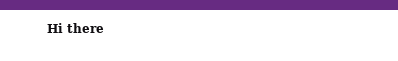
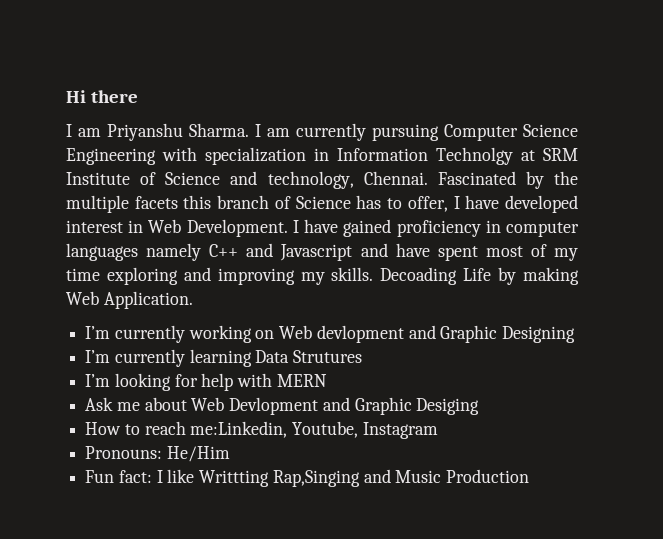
(104, 28) none -> [66,123,578,141] [66,147,578,165] [66,171,578,189] [66,195,579,213] [66,219,579,237] [66,243,579,261] [66,267,580,285] [66,291,193,309] [85,325,576,343] [85,349,363,367] [85,373,327,391] [85,397,480,415] [85,421,438,439] [85,446,230,462] [85,469,530,487] // I am Priyanshu Sharma. I am currently pursuing Computer Science Engineering with specialization in Information Technolgy at SRM Institute of Science and technology, Chennai. Fascinated by the multiple facets this branch of Science has to offer, I have developed interest in Web Development. I have gained proficiency in computer languages namely C++ and Javascript and have spent most of my time exploring and improving my skills. Decoading Life by making Web Application. // I’m currently working on Web devlopment and Graphic Designing // I’m currently learning Data Strutures // I’m looking for help with MERN // Ask me about Web Devlopment and Graphic Desiging // How to reach me:Linkedin, Youtube, Instagram // Pronouns: He/Him // Fun fact: I like Writtting Rap,Singing and Music Production

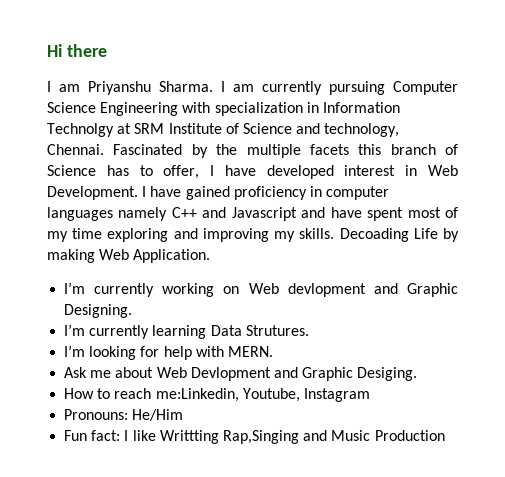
[502,326,576,343] Designing -> [64,304,133,318] Designing.
[293,350,363,363] Strutures -> [245,325,309,336] Strutures.
[276,374,327,387] MERN -> [227,346,273,357] MERN.
[416,398,480,415] Desiging -> [357,367,418,381] Desiging.

